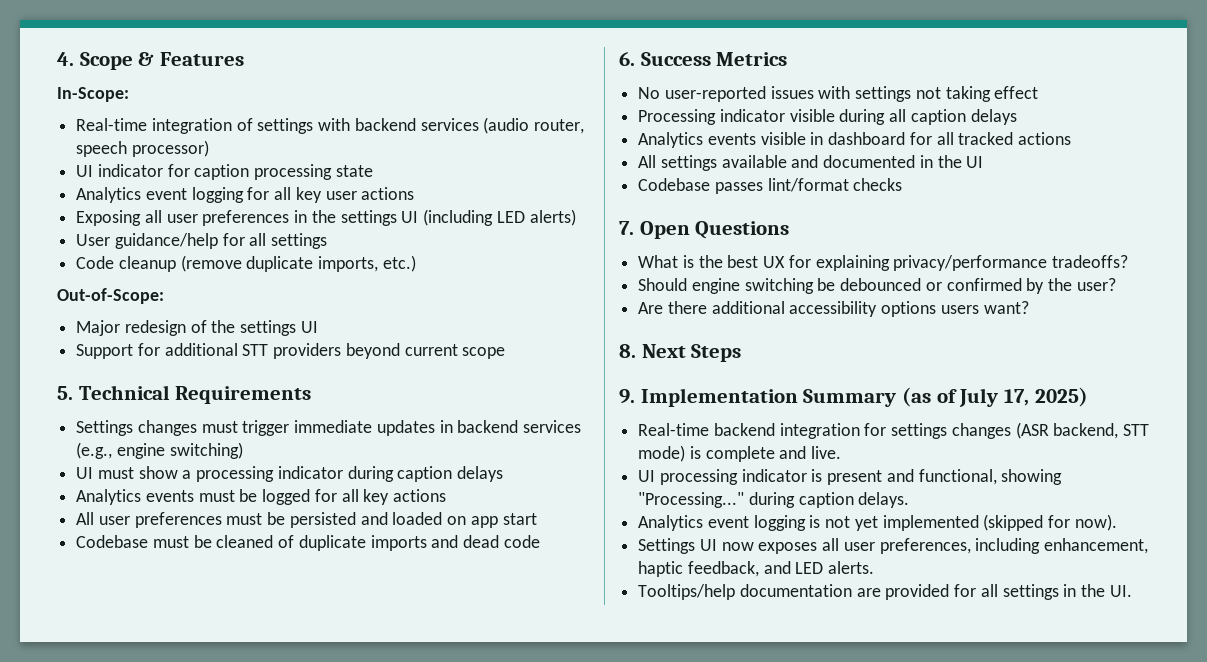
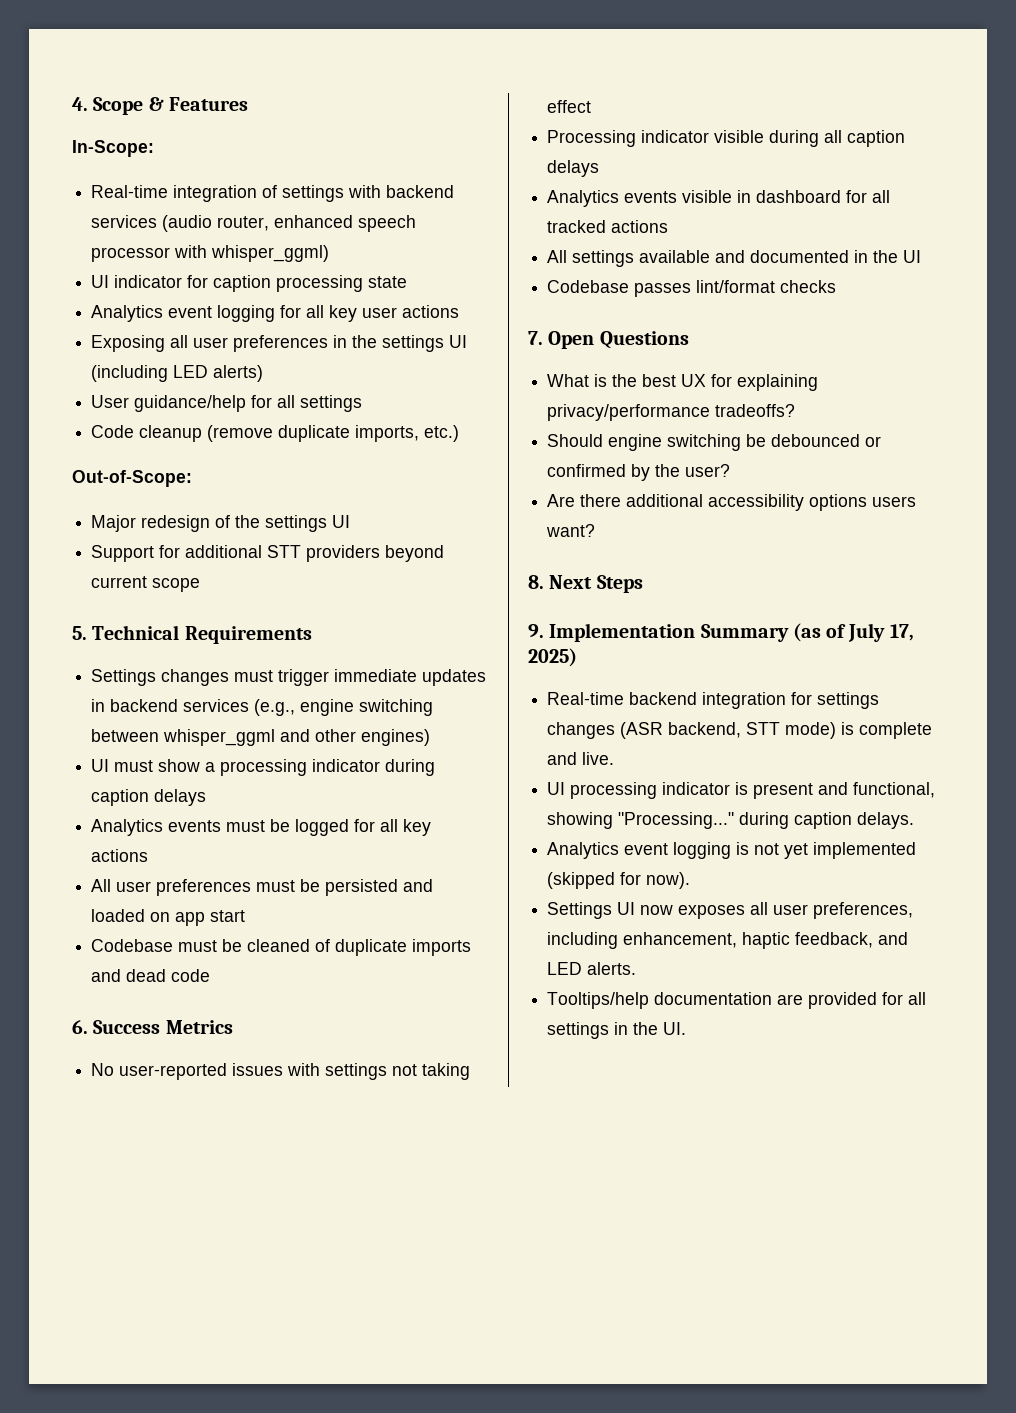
[76,140,209,157] speech processor) -> [274,215,417,232] [91,245,330,262] enhanced speech processor with whisper_ggml)
[169,442,243,459] switching) -> [359,699,434,716] [91,729,431,746] switching between whisper_ggml and other engines)

